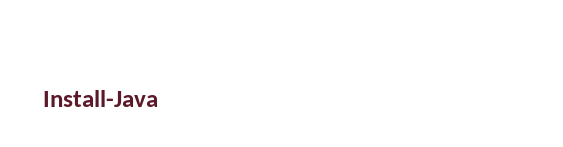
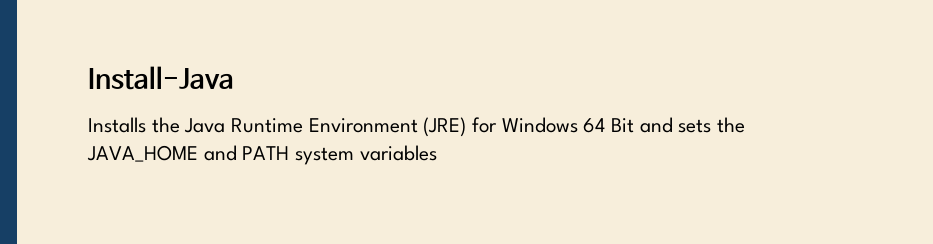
(158, 98) none -> [88,117,746,137] [87,145,437,165] // Installs the Java Runtime Environment (JRE) for Windows 64 Bit and sets the JAVA_HOME and PATH system variables

